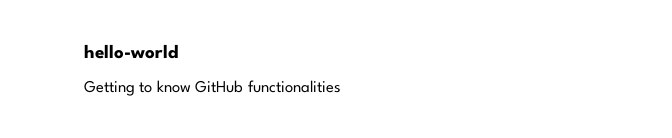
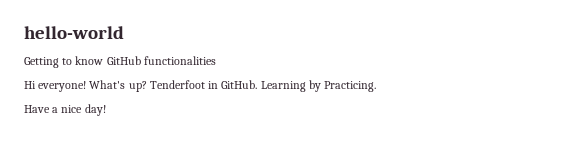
(341, 86) none -> [24,80,377,92] [24,104,106,116] // Hi everyone! What's up? Tenderfoot in GitHub. Learning by Practicing. // Have a nice day!

